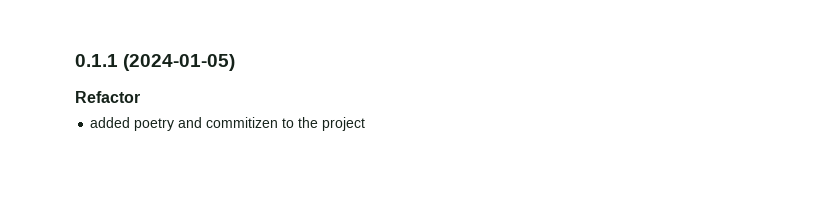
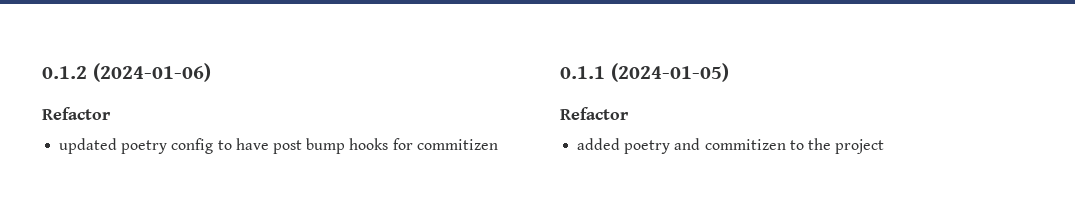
(75, 60) none -> [42,63,211,82] [42,107,111,120] [59,138,498,154] 0.1.2 (2024-01-06) // Refactor // updated poetry config to have post bump hooks for commitizen //

